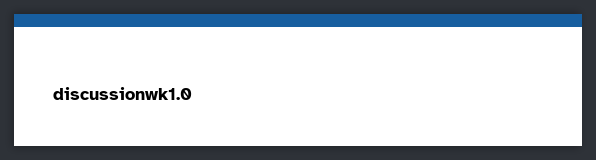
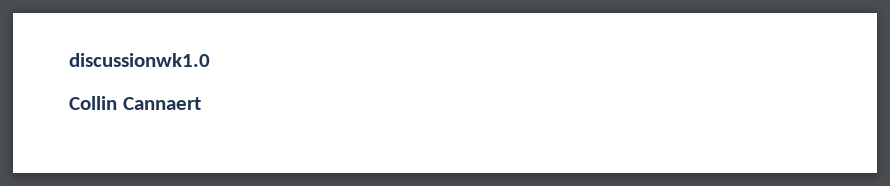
(192, 93) none -> [69,96,201,110] // Collin Cannaert

